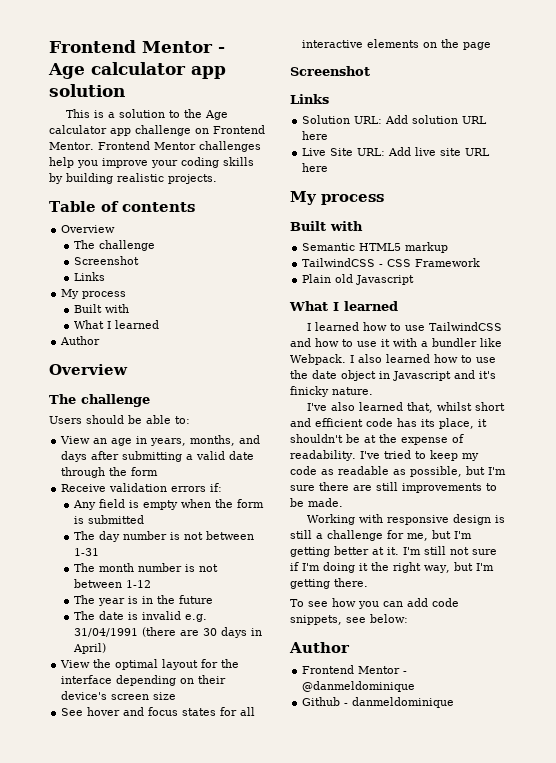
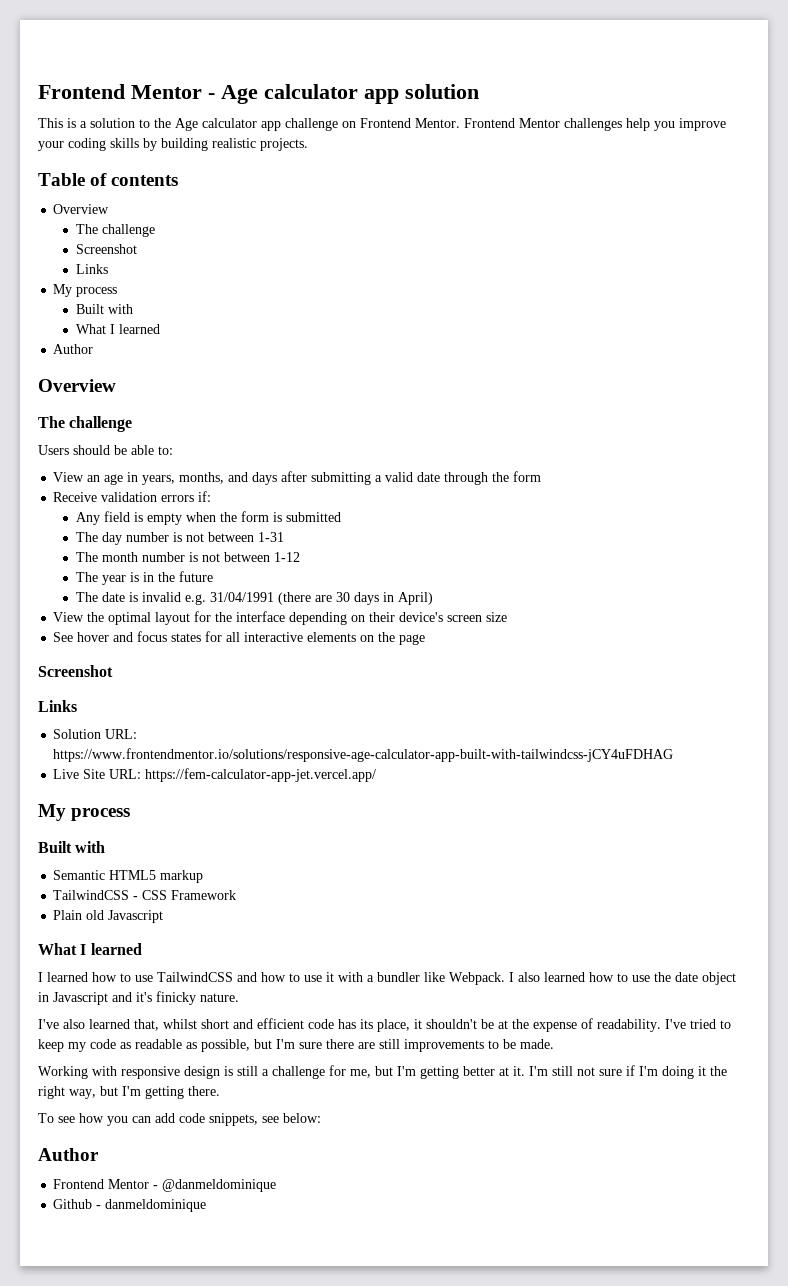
[385,115,488,124] [302,131,329,140] Add solution URL here -> [53,748,674,762] https://www.frontendmentor.io/solutions/responsive-age-calculator-app-built-with-tailwindcss-jCY4uFDHAG
[388,147,491,156] [302,163,329,172] Add live site URL here -> [145,768,377,782] https://fem-calculator-app-jet.vercel.app/

